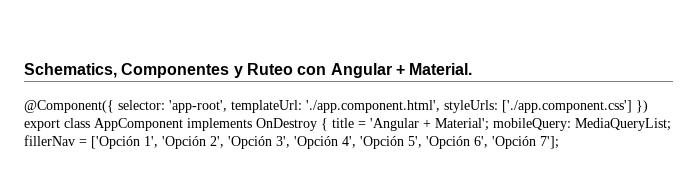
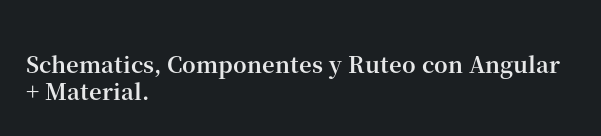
[24,100,648,113] [24,118,671,131] [24,135,559,149] // @Component({ selector: 'app-root', templateUrl: './app.component.html', styleUrls: ['./app.component.css'] }) export class AppComponent implements OnDestroy { title = 'Angular + Material'; mobileQuery: MediaQueryList; fillerNav = ['Opción 1', 'Opción 2', 'Opción 3', 'Opción 4', 'Opción 5', 'Opción 6', 'Opción 7']; -> (149, 91) none

